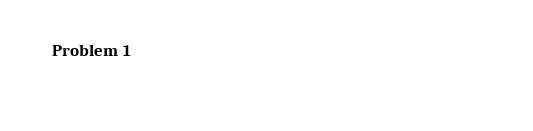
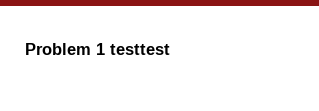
(131, 50) none -> [110,44,170,55] testtest

